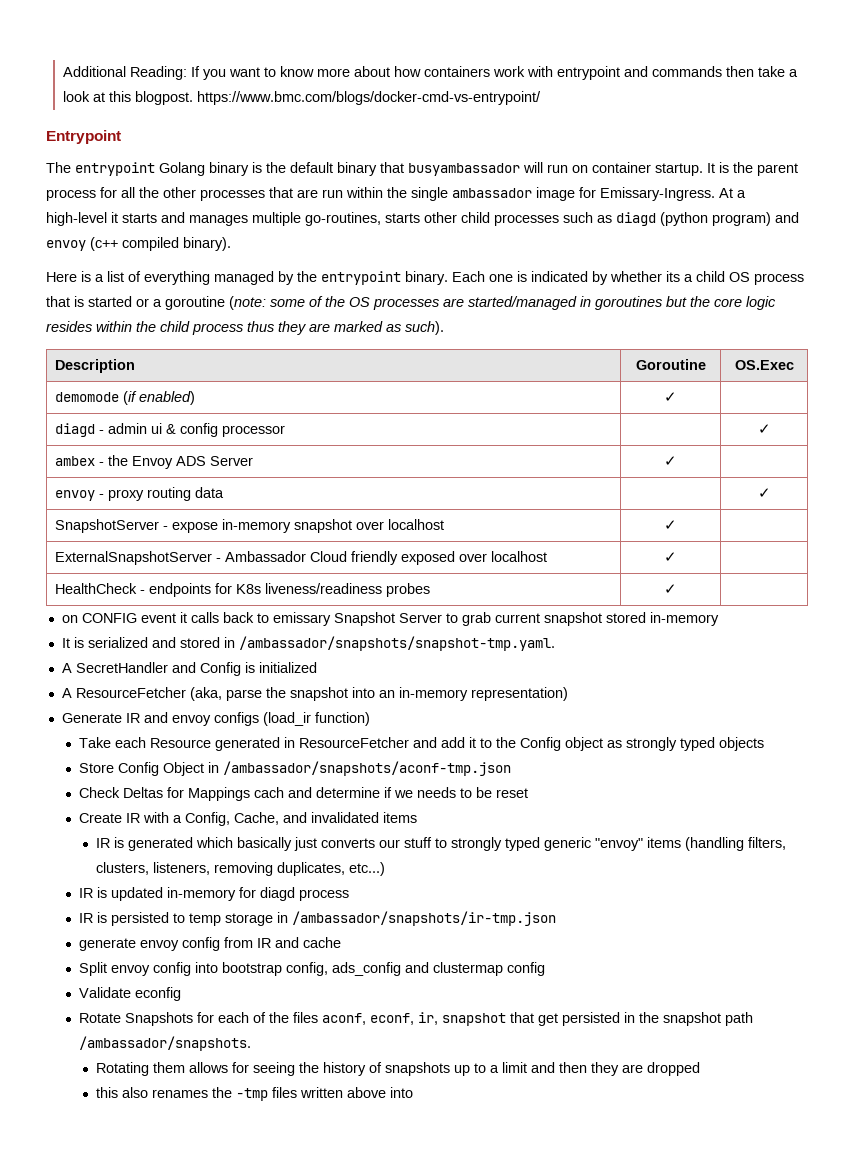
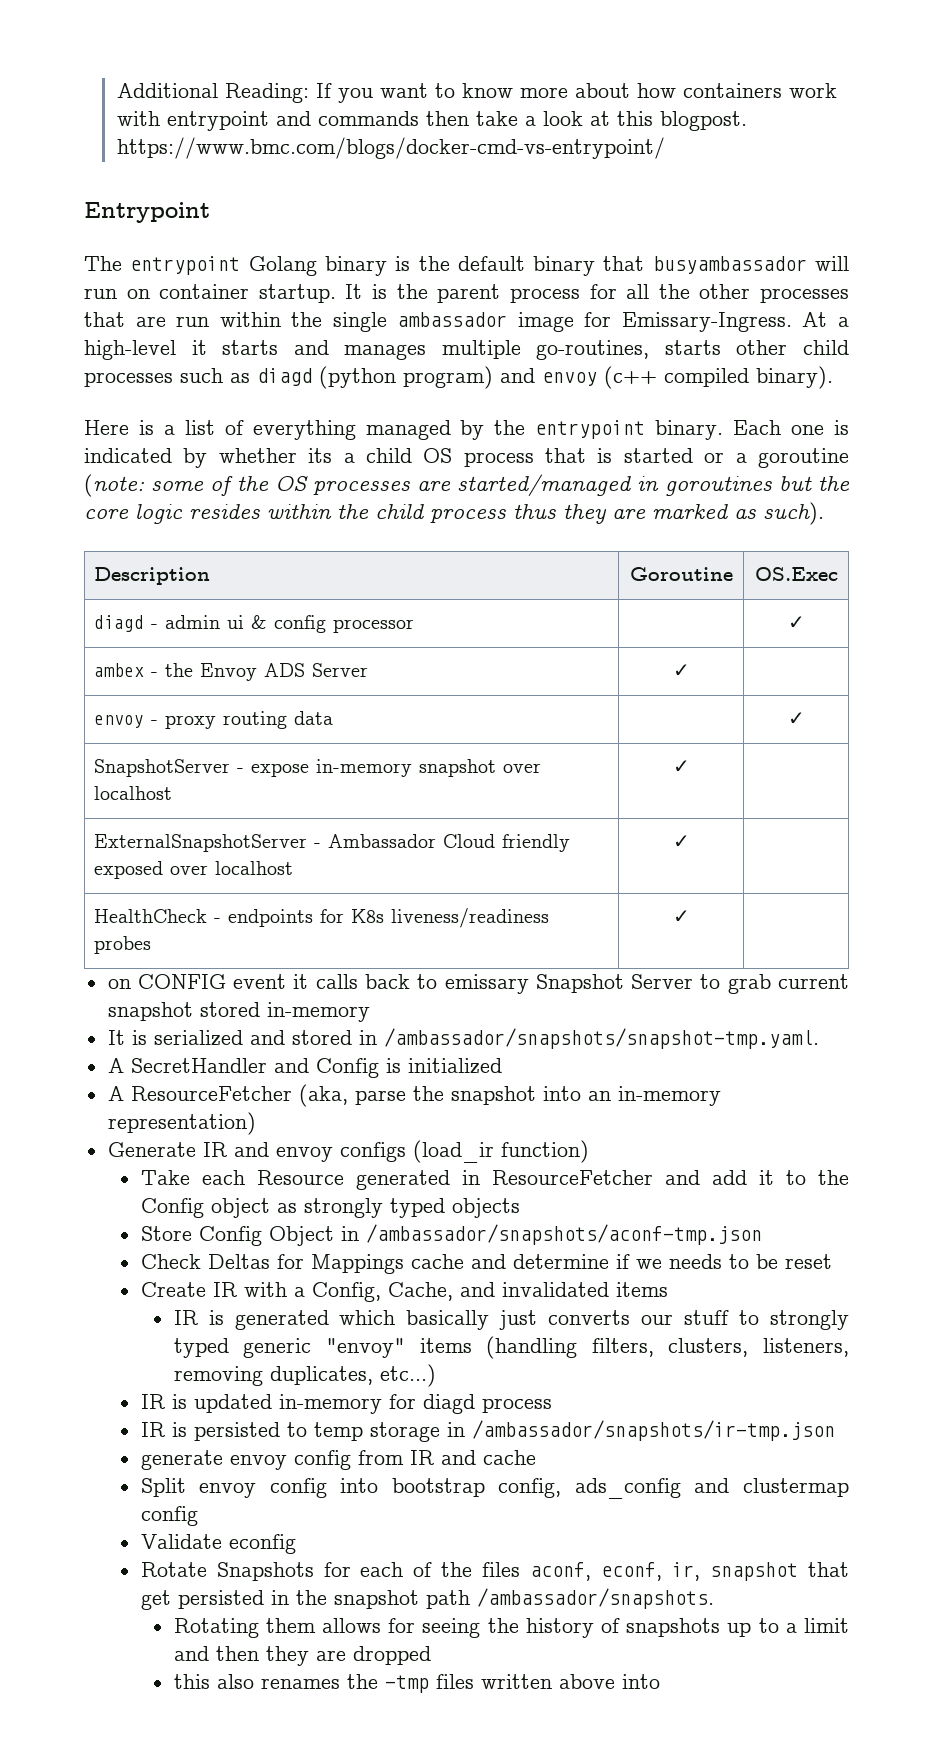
[55,391,196,405] [664,392,677,402] // demomode (if enabled) | ✓ | -> (838, 574) none
[254,787,285,798] cach -> [410,1254,464,1269] cache

